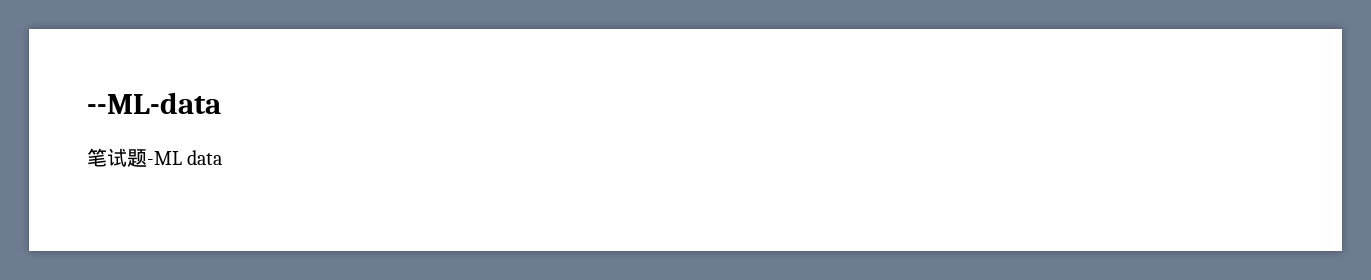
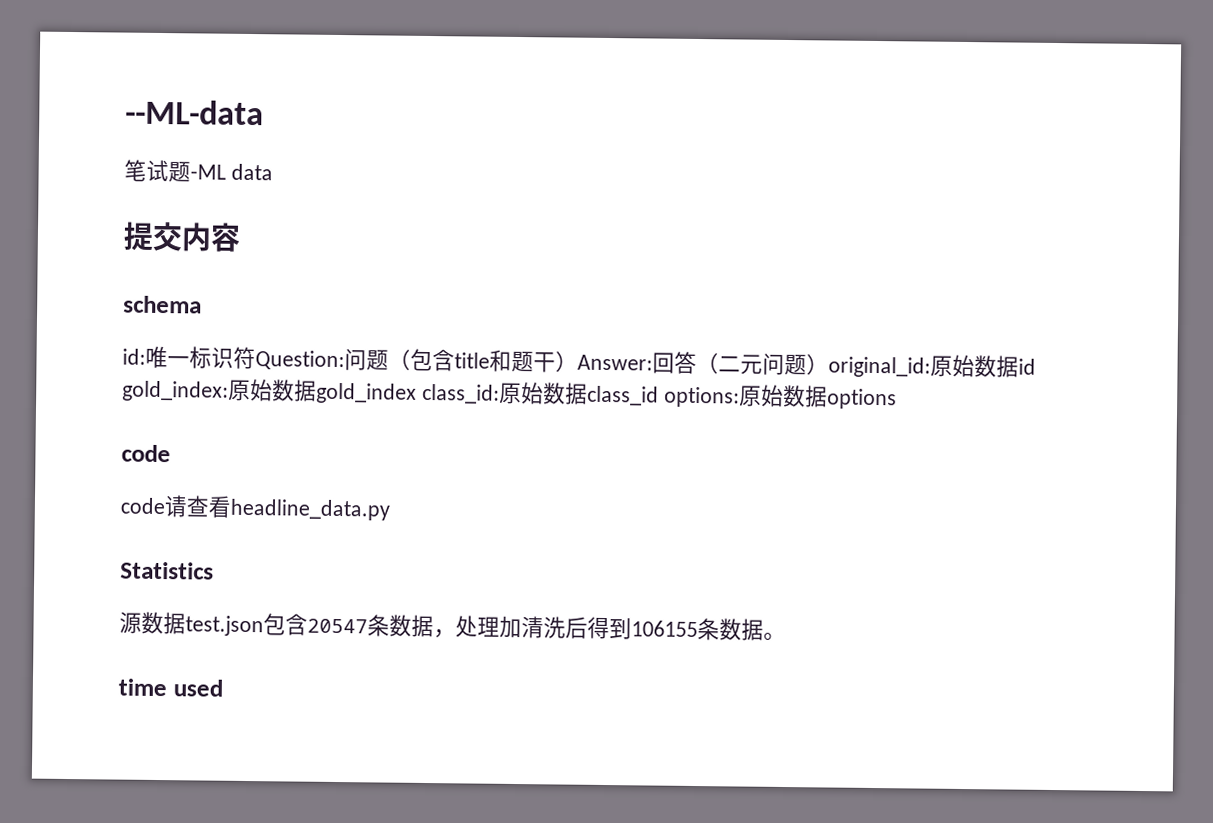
(223, 157) none -> [123,221,241,252] [123,295,202,314] [122,345,1036,378] [122,379,897,410] [121,444,171,463] [120,495,390,521] [120,561,214,580] [119,611,786,642] [118,678,223,697] // 提交内容 // schema // id:唯一标识符Question:问题（包含title和题干）Answer:回答（二元问题）original_id:原始数据id gold_index:原始数据gold_index class_id:原始数据class_id options:原始数据options // code // code请查看headline_data.py // Statistics // 源数据test.json包含20547条数据，处理加清洗后得到106155条数据。 // time used

